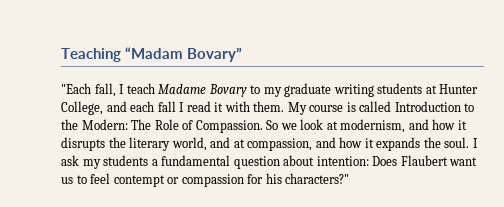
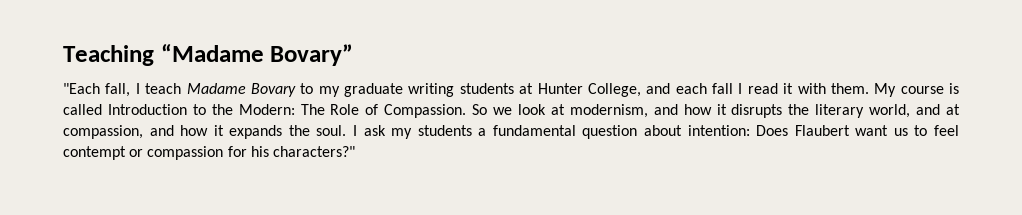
[125,47,184,59] “Madam -> [160,44,264,62] “Madame

